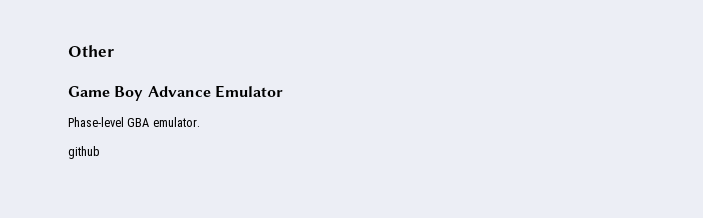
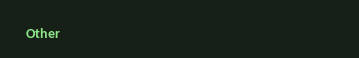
[68,85,283,101] [68,117,200,127] [68,146,100,159] // Game Boy Advance Emulator // Phase-level GBA emulator. // github -> (60, 33) none

